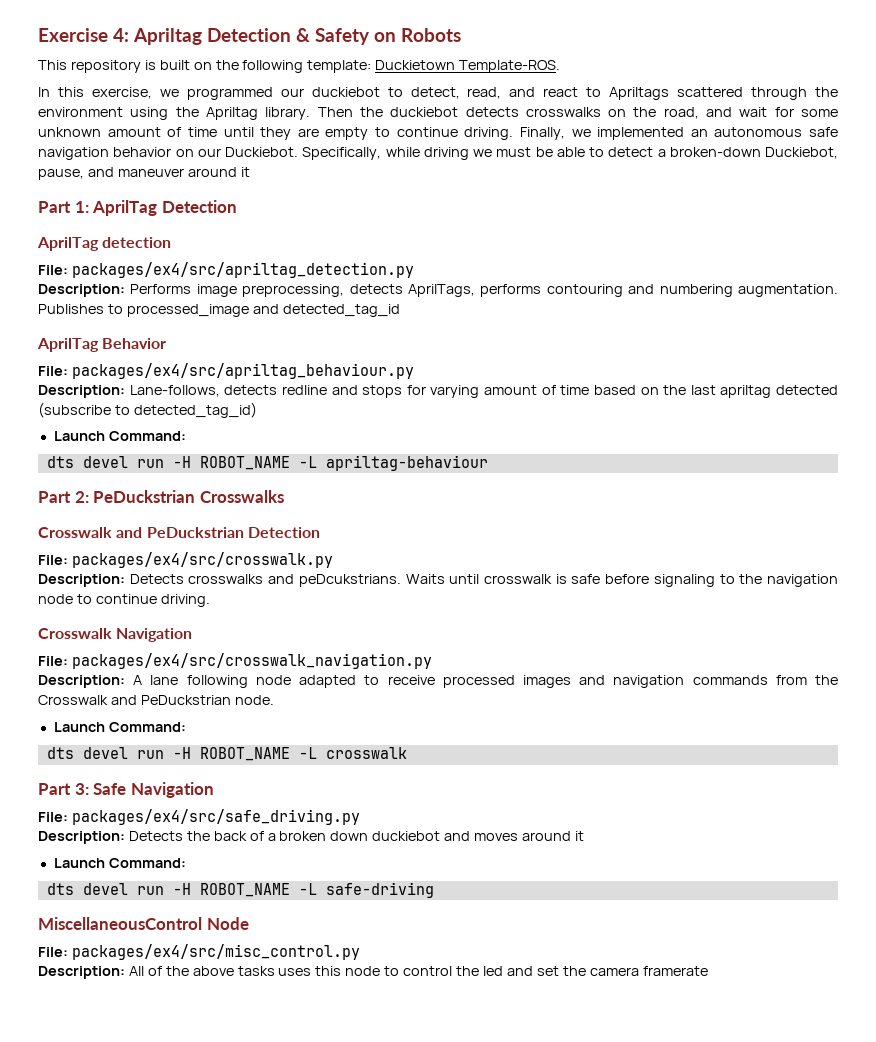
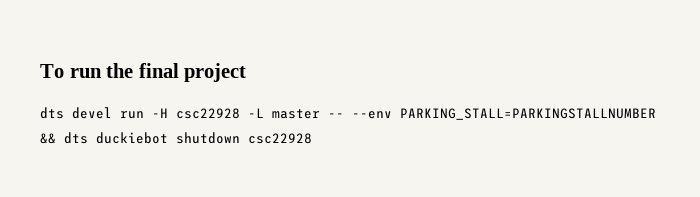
[38,28,461,45] [38,60,561,73] [38,87,838,100] [38,107,838,120] [38,127,838,140] [38,147,838,160] [38,167,250,180] [38,200,237,216] [37,237,172,251] [38,262,414,278] [38,284,838,297] [38,304,400,317] [37,338,167,352] [38,363,414,379] [38,385,838,398] [38,402,257,418] [53,431,186,441] [46,455,488,471] [38,490,284,503] [38,527,320,538] [38,552,333,568] [38,574,838,587] [38,594,210,607] [38,628,193,642] [38,653,432,669] [38,675,838,688] [38,695,274,705] [53,722,186,732] [46,747,407,761] [38,782,214,798] [38,809,360,825] [38,831,584,844] [53,858,186,868] [46,882,434,898] [38,917,249,930] [38,944,360,960] [38,966,708,979] Exercise 4: Apriltag Detection & Safety on Robots // This repository is built on the following template: Duckietown Template-ROS. // In this exercise, we programmed our duckiebot to detect, read, and react to Apriltags scattered through the environment using the Apriltag library. Then the duckiebot detects crosswalks on the road, and wait for some unknown amount of time until they are empty to continue driving. Finally, we implemented an autonomous safe navigation behavior on our Duckiebot. Specifically, while driving we must be able to detect a broken-down Duckiebot, pause, and maneuver around it // Part 1: AprilTag Detection // AprilTag detection // File: packages/ex4/src/apriltag_detection.py // Description: Performs image preprocessing, detects AprilTags, performs contouring and numbering augmentation. Publishes to processed_image and detected_tag_id // AprilTag Behavior // File: packages/ex4/src/apriltag_behaviour.py // Description: Lane-follows, detects redline and stops for varying amount of time based on the last apriltag detected (subscribe to detected_tag_id) // Launch Command: // dts devel run -H ROBOT_NAME -L apriltag-behaviour // Part 2: PeDuckstrian Crosswalks // Crosswalk and PeDuckstrian Detection // File: packages/ex4/src/crosswalk.py // Description: Detects crosswalks and peDcukstrians. Waits until crosswalk is safe before signaling to the navigation node to continue driving. // Crosswalk Navigation // File: packages/ex4/src/crosswalk_navigation.py // Description: A lane following node adapted to receive processed images and navigation commands from the Crosswalk and PeDuckstrian node. // Launch Command: // dts devel run -H ROBOT_NAME -L crosswalk // Part 3: Safe Navigation // File: packages/ex4/src/safe_driving.py // Description: Detects the back of a broken down duckiebot and moves around it // Launch Command: // dts devel run -H ROBOT_NAME -L safe-driving // MiscellaneousControl Node // File: packages/ex4/src/misc_control.py // Description: All of the above tasks uses this node to control the led and set the camera framerate -> [40,63,247,82] [40,107,656,120] [40,132,312,144] To run the final project // dts devel run -H csc22928 -L master -- --env PARKING_STALL=PARKINGSTALLNUMBER && dts duckiebot shutdown csc22928

